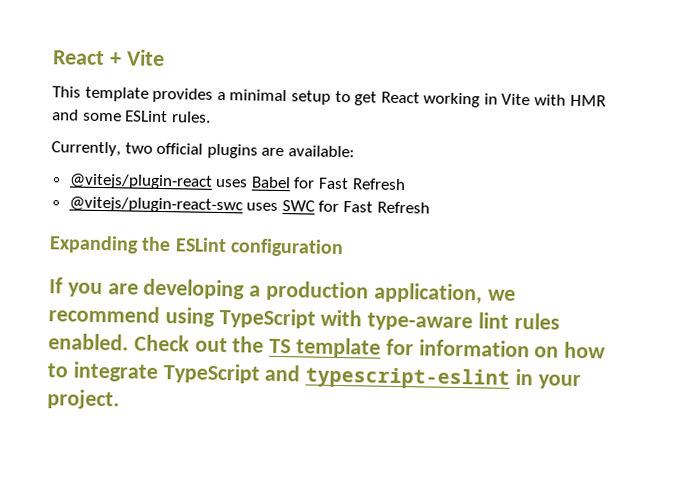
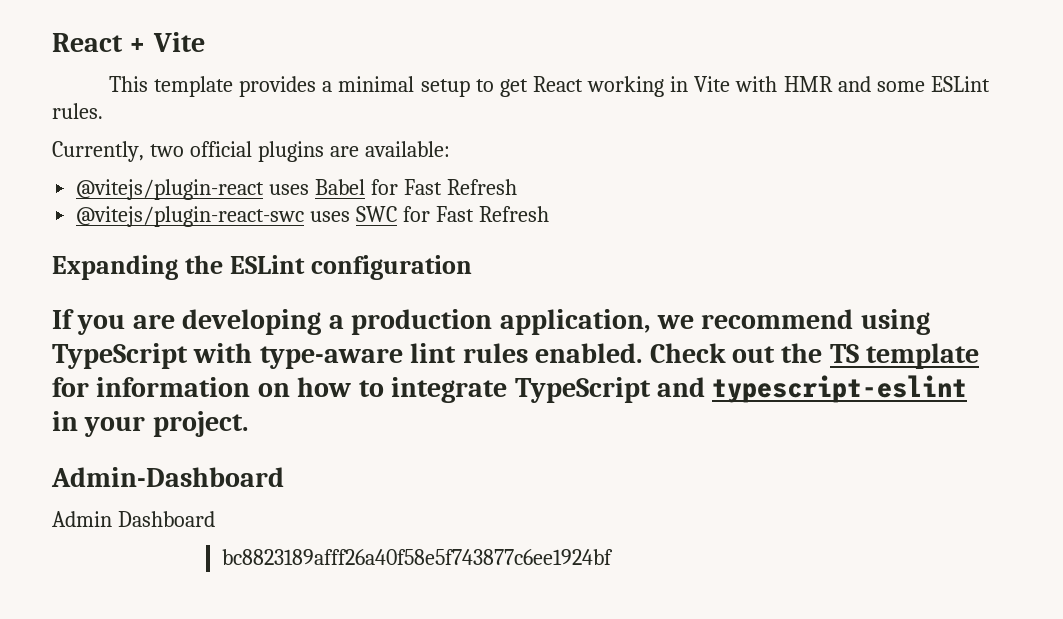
(120, 399) none -> [51,467,284,487] [52,511,215,527] [221,549,613,565] // Admin-Dashboard // Admin Dashboard // bc8823189afff26a40f58e5f743877c6ee1924bf

